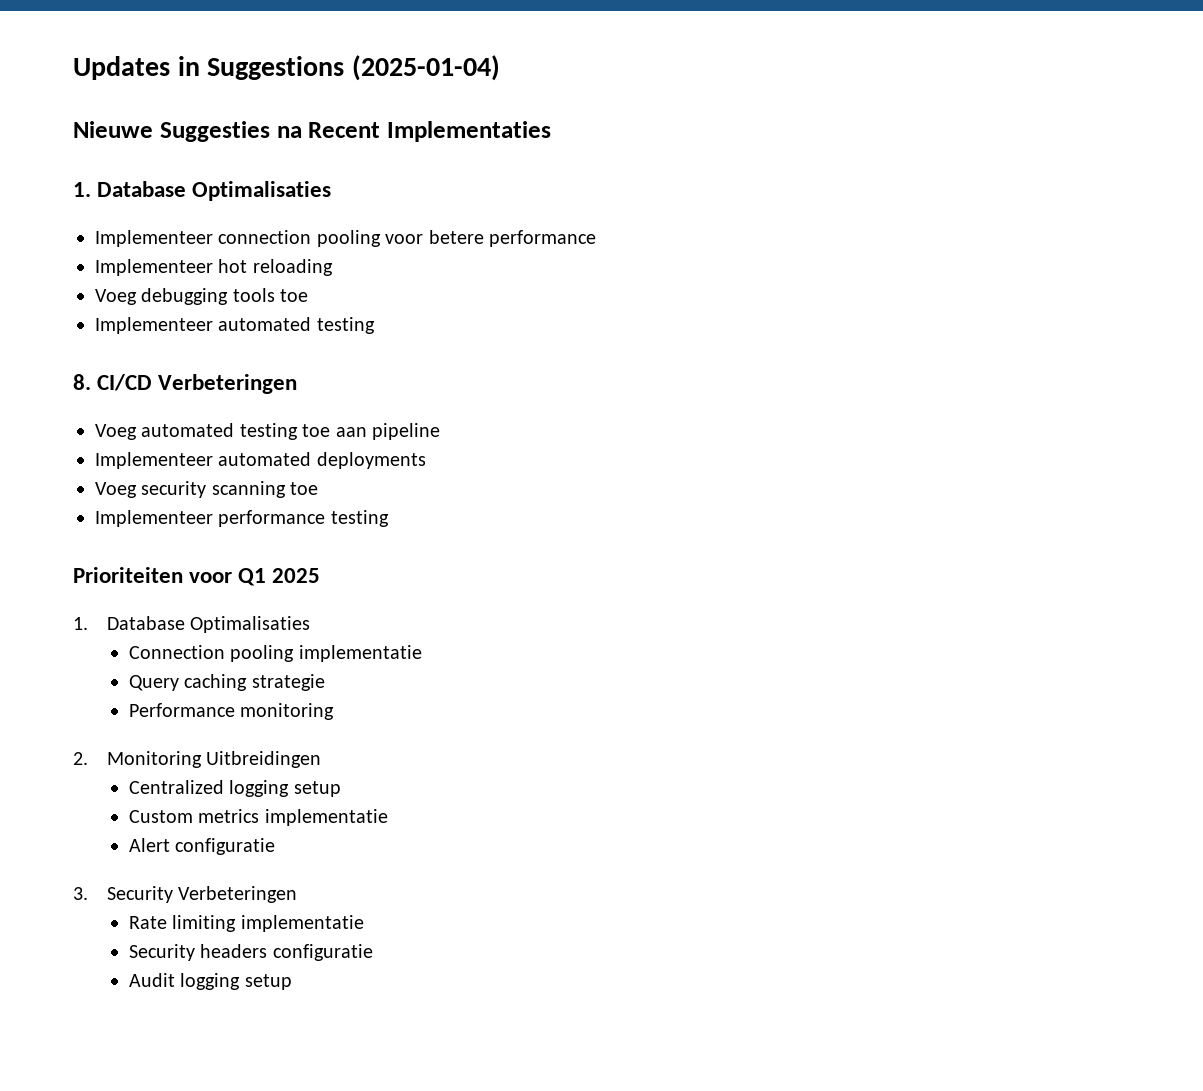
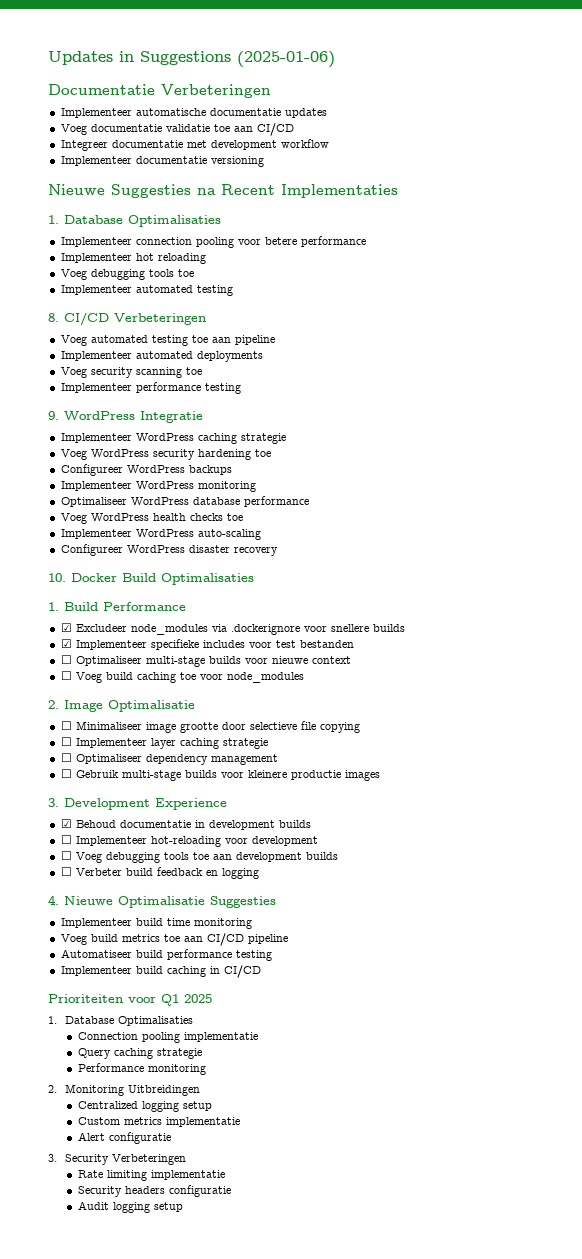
[351,55,500,81] (2025-01-04) -> [237,51,335,68] [48,84,271,98] [60,108,327,118] [60,123,294,136] [60,139,329,151] [60,156,264,167] (2025-01-06) // Documentatie Verbeteringen // Implementeer automatische documentatie updates // Voeg documentatie validatie toe aan CI/CD // Integreer documentatie met development workflow // Implementeer documentatie versioning
(389, 518) none -> [48,411,203,423] [60,433,286,444] [60,449,271,460] [60,464,232,476] [60,481,256,492] [60,496,309,507] [60,513,243,524] [60,529,261,540] [60,544,278,556] [48,573,254,585] [48,602,186,611] [60,623,405,635] [60,639,354,650] [60,655,351,667] [60,671,304,683] [48,700,195,712] [60,721,360,733] [60,737,268,749] [60,753,278,765] [60,769,380,781] [48,798,227,810] [60,819,311,830] [60,835,318,847] [60,851,338,863] [60,867,259,879] [48,895,276,908] [60,918,252,929] [60,933,288,946] [60,949,272,961] [60,965,261,978] // 9. WordPress Integratie // Implementeer WordPress caching strategie // Voeg WordPress security hardening toe // Configureer WordPress backups // Implementeer WordPress monitoring // Optimaliseer WordPress database performance // Voeg WordPress health checks toe // Implementeer WordPress auto-scaling // Configureer WordPress disaster recovery // 10. Docker Build Optimalisaties // 1. Build Performance // ☑ Excludeer node_modules via .dockerignore voor snellere builds // ☑ Implementeer specifieke includes voor test bestanden // ☐ Optimaliseer multi-stage builds voor nieuwe context // ☐ Voeg build caching toe voor node_modules // 2. Image Optimalisatie // ☐ Minimaliseer image grootte door selectieve file copying // ☐ Implementeer layer caching strategie // ☐ Optimaliseer dependency management // ☐ Gebruik multi-stage builds voor kleinere productie images // 3. Development Experience // ☑ Behoud documentatie in development builds // ☐ Implementeer hot-reloading voor development // ☐ Voeg debugging tools toe aan development builds // ☐ Verbeter build feedback en logging // 4. Nieuwe Optimalisatie Suggesties // Implementeer build time monitoring // Voeg build metrics toe aan CI/CD pipeline // Automatiseer build performance testing // Implementeer build caching in CI/CD

